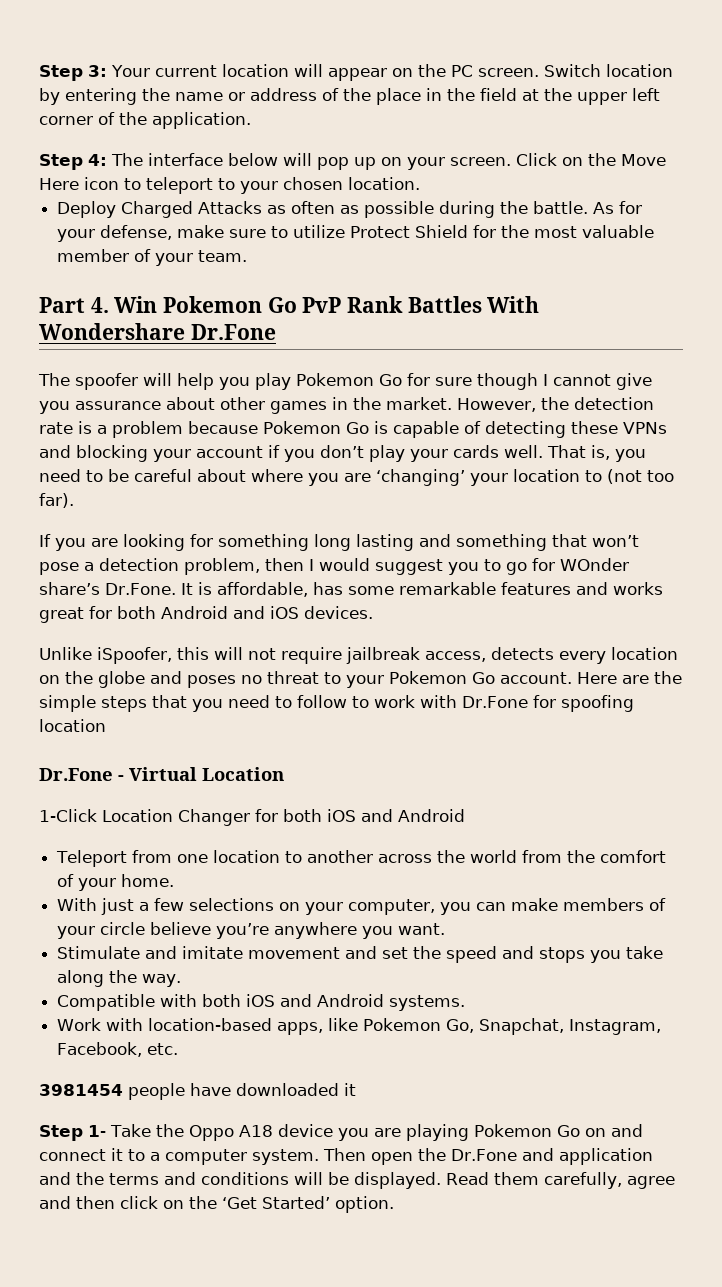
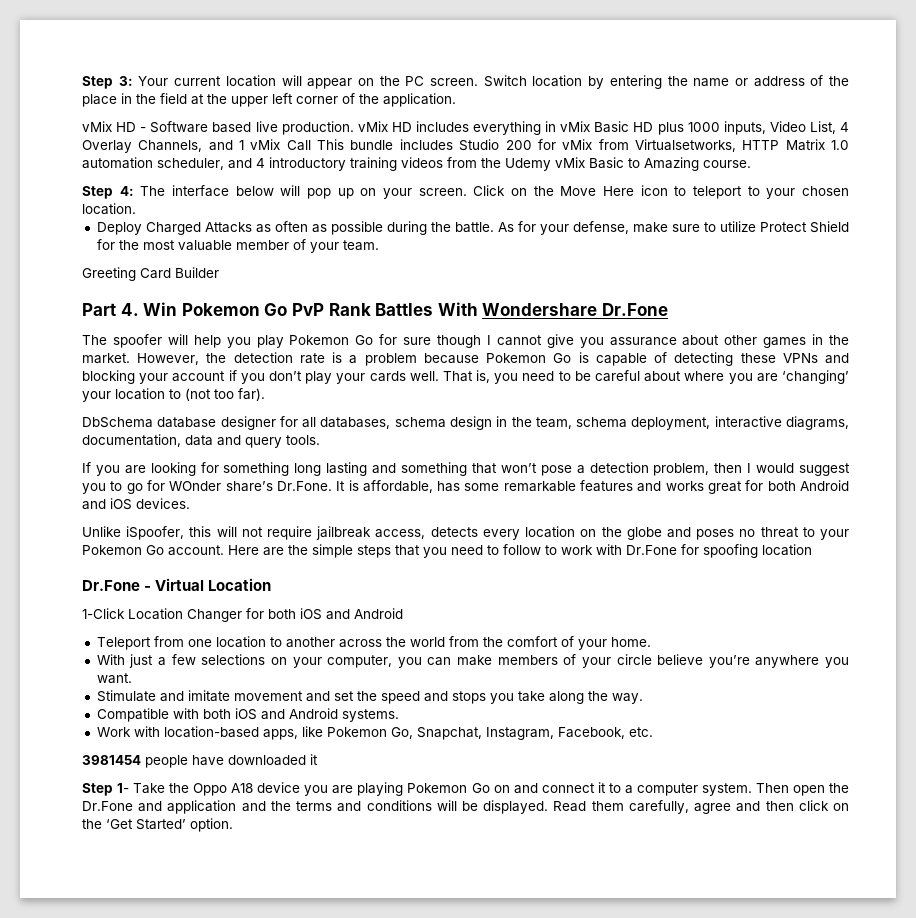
(251, 120) none -> [82,121,850,135] [82,139,850,153] [82,157,751,171] // vMix HD - Software based live production. vMix HD includes everything in vMix Basic HD plus 1000 inputs, Video List, 4 Overlay Channels, and 1 vMix Call This bundle includes Studio 200 for vMix from Virtualsetworks, HTTP Matrix 1.0 automation scheduler, and 4 introductory training videos from the Udemy vMix Basic to Amazing course.
(248, 256) none -> [82,267,219,281] // Greeting Card Builder
(74, 500) none -> [82,416,850,430] [82,434,320,448] // DbSchema database designer for all databases, schema design in the team, schema deployment, interactive diagrams, documentation, data and query tools.

